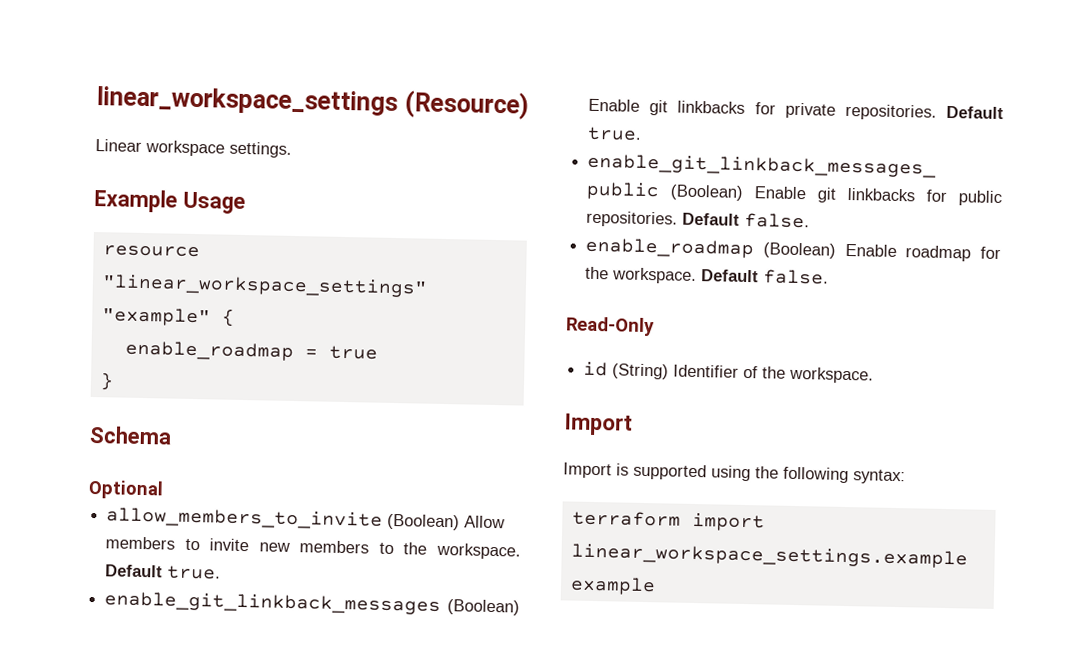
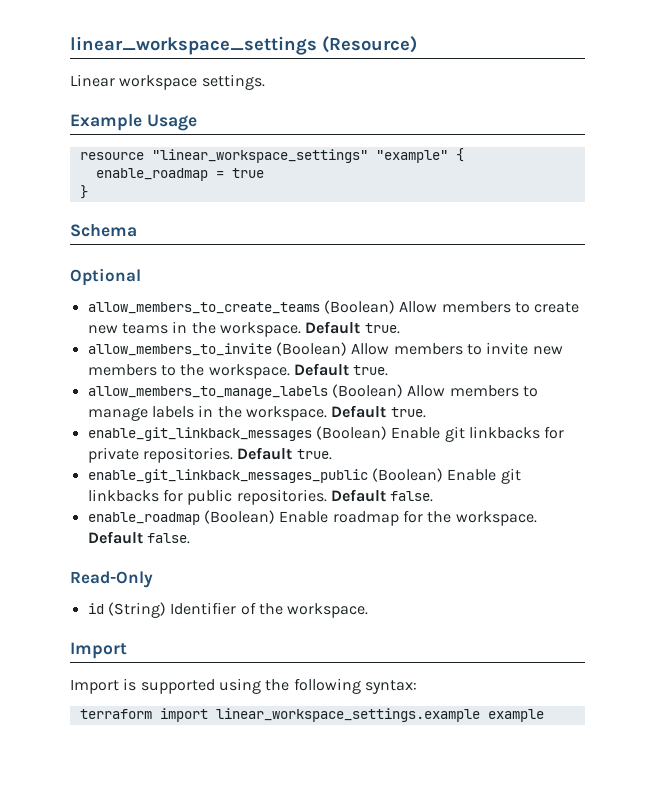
(164, 489) none -> [87,300,580,314] [87,321,400,337] // allow_members_to_create_teams (Boolean) Allow members to create new teams in the workspace. Default true.
(222, 572) none -> [87,384,538,399] [87,405,426,421] // allow_members_to_manage_labels (Boolean) Allow members to manage labels in the workspace. Default true.

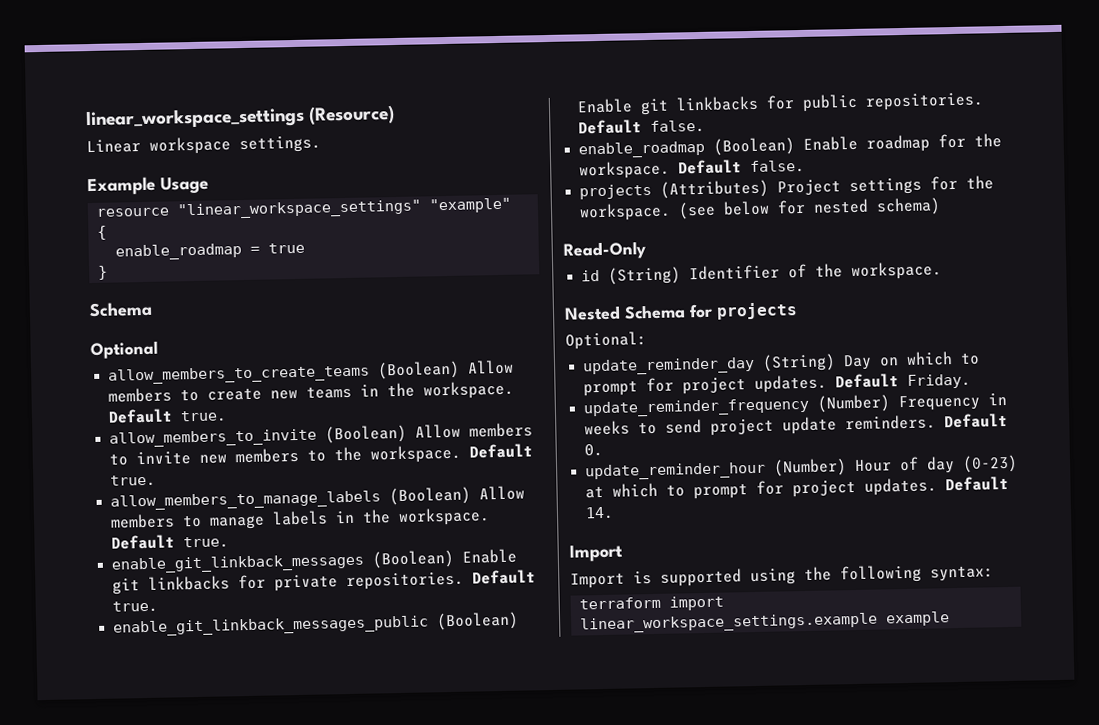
(190, 538) none -> [579,175,995,200] [579,197,942,222] // projects (Attributes) Project settings for the workspace. (see below for nested schema)
(369, 610) none -> [564,302,798,321] [565,331,647,350] [582,351,981,376] [583,373,972,397] [583,392,1008,418] [584,412,1009,436] [584,443,604,457] [585,454,1019,481] [585,475,1010,500] [585,506,615,520] // Nested Schema for projects // Optional: // update_reminder_day (String) Day on which to prompt for project updates. Default Friday. // update_reminder_frequency (Number) Frequency in weeks to send project update reminders. Default 0. // update_reminder_hour (Number) Hour of day (0-23) at which to prompt for project updates. Default 14.

